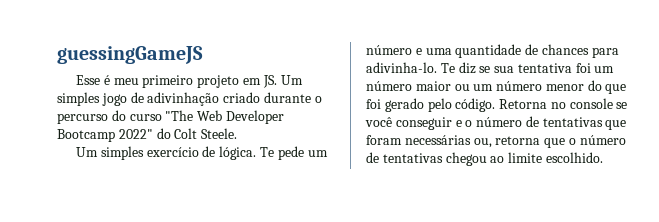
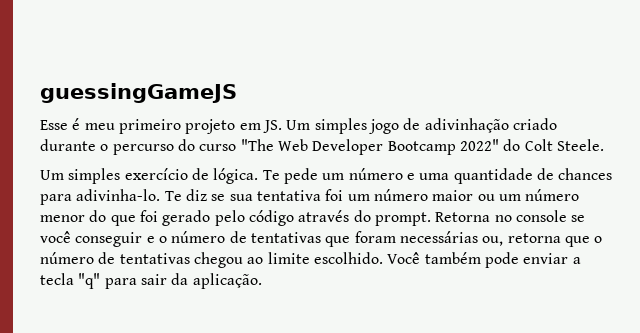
[455,98,496,112] código. -> [248,210,431,226] código através do prompt.
(603, 157) none -> [387,252,581,268] [40,273,262,289] Você também pode enviar a tecla "q" para sair da aplicação.

